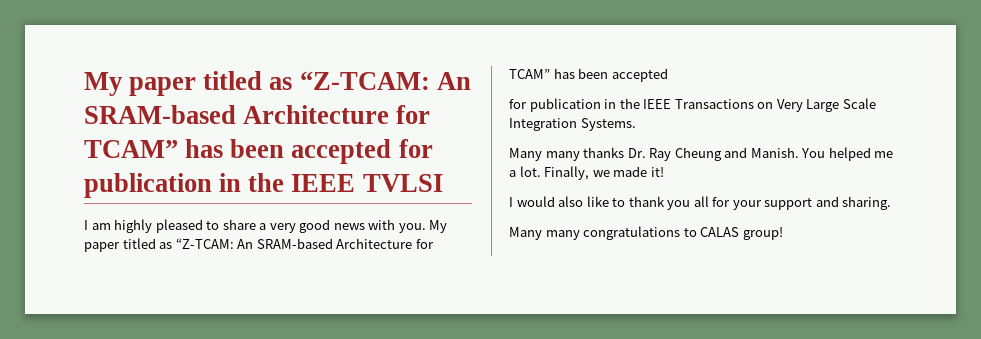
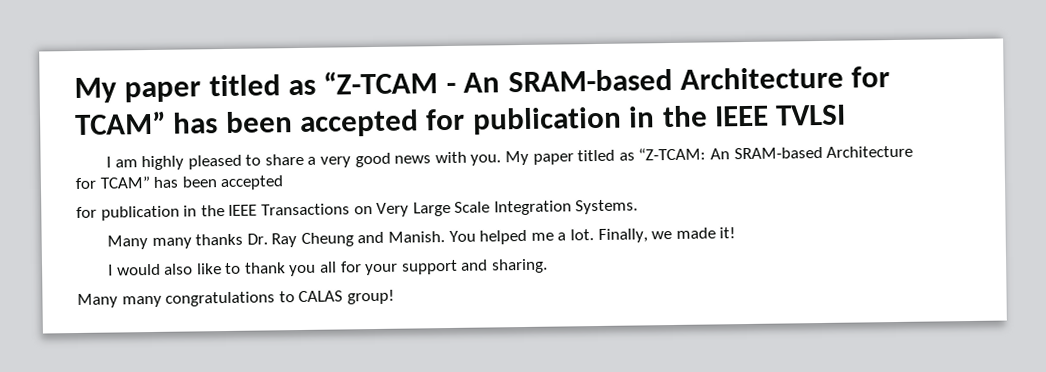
[84,71,430,96] My paper titled as “Z-TCAM: -> [74,70,456,104] My paper titled as “Z-TCAM -

